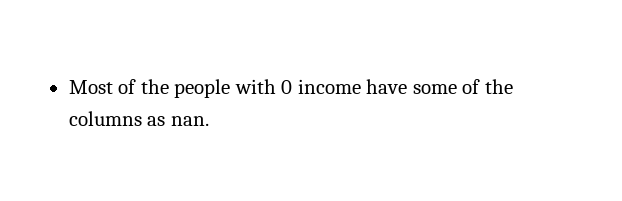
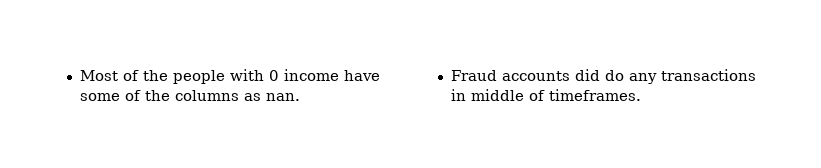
(209, 121) none -> [450,69,756,84] [450,89,641,101] // Fraud accounts did do any transactions in middle of timeframes.

